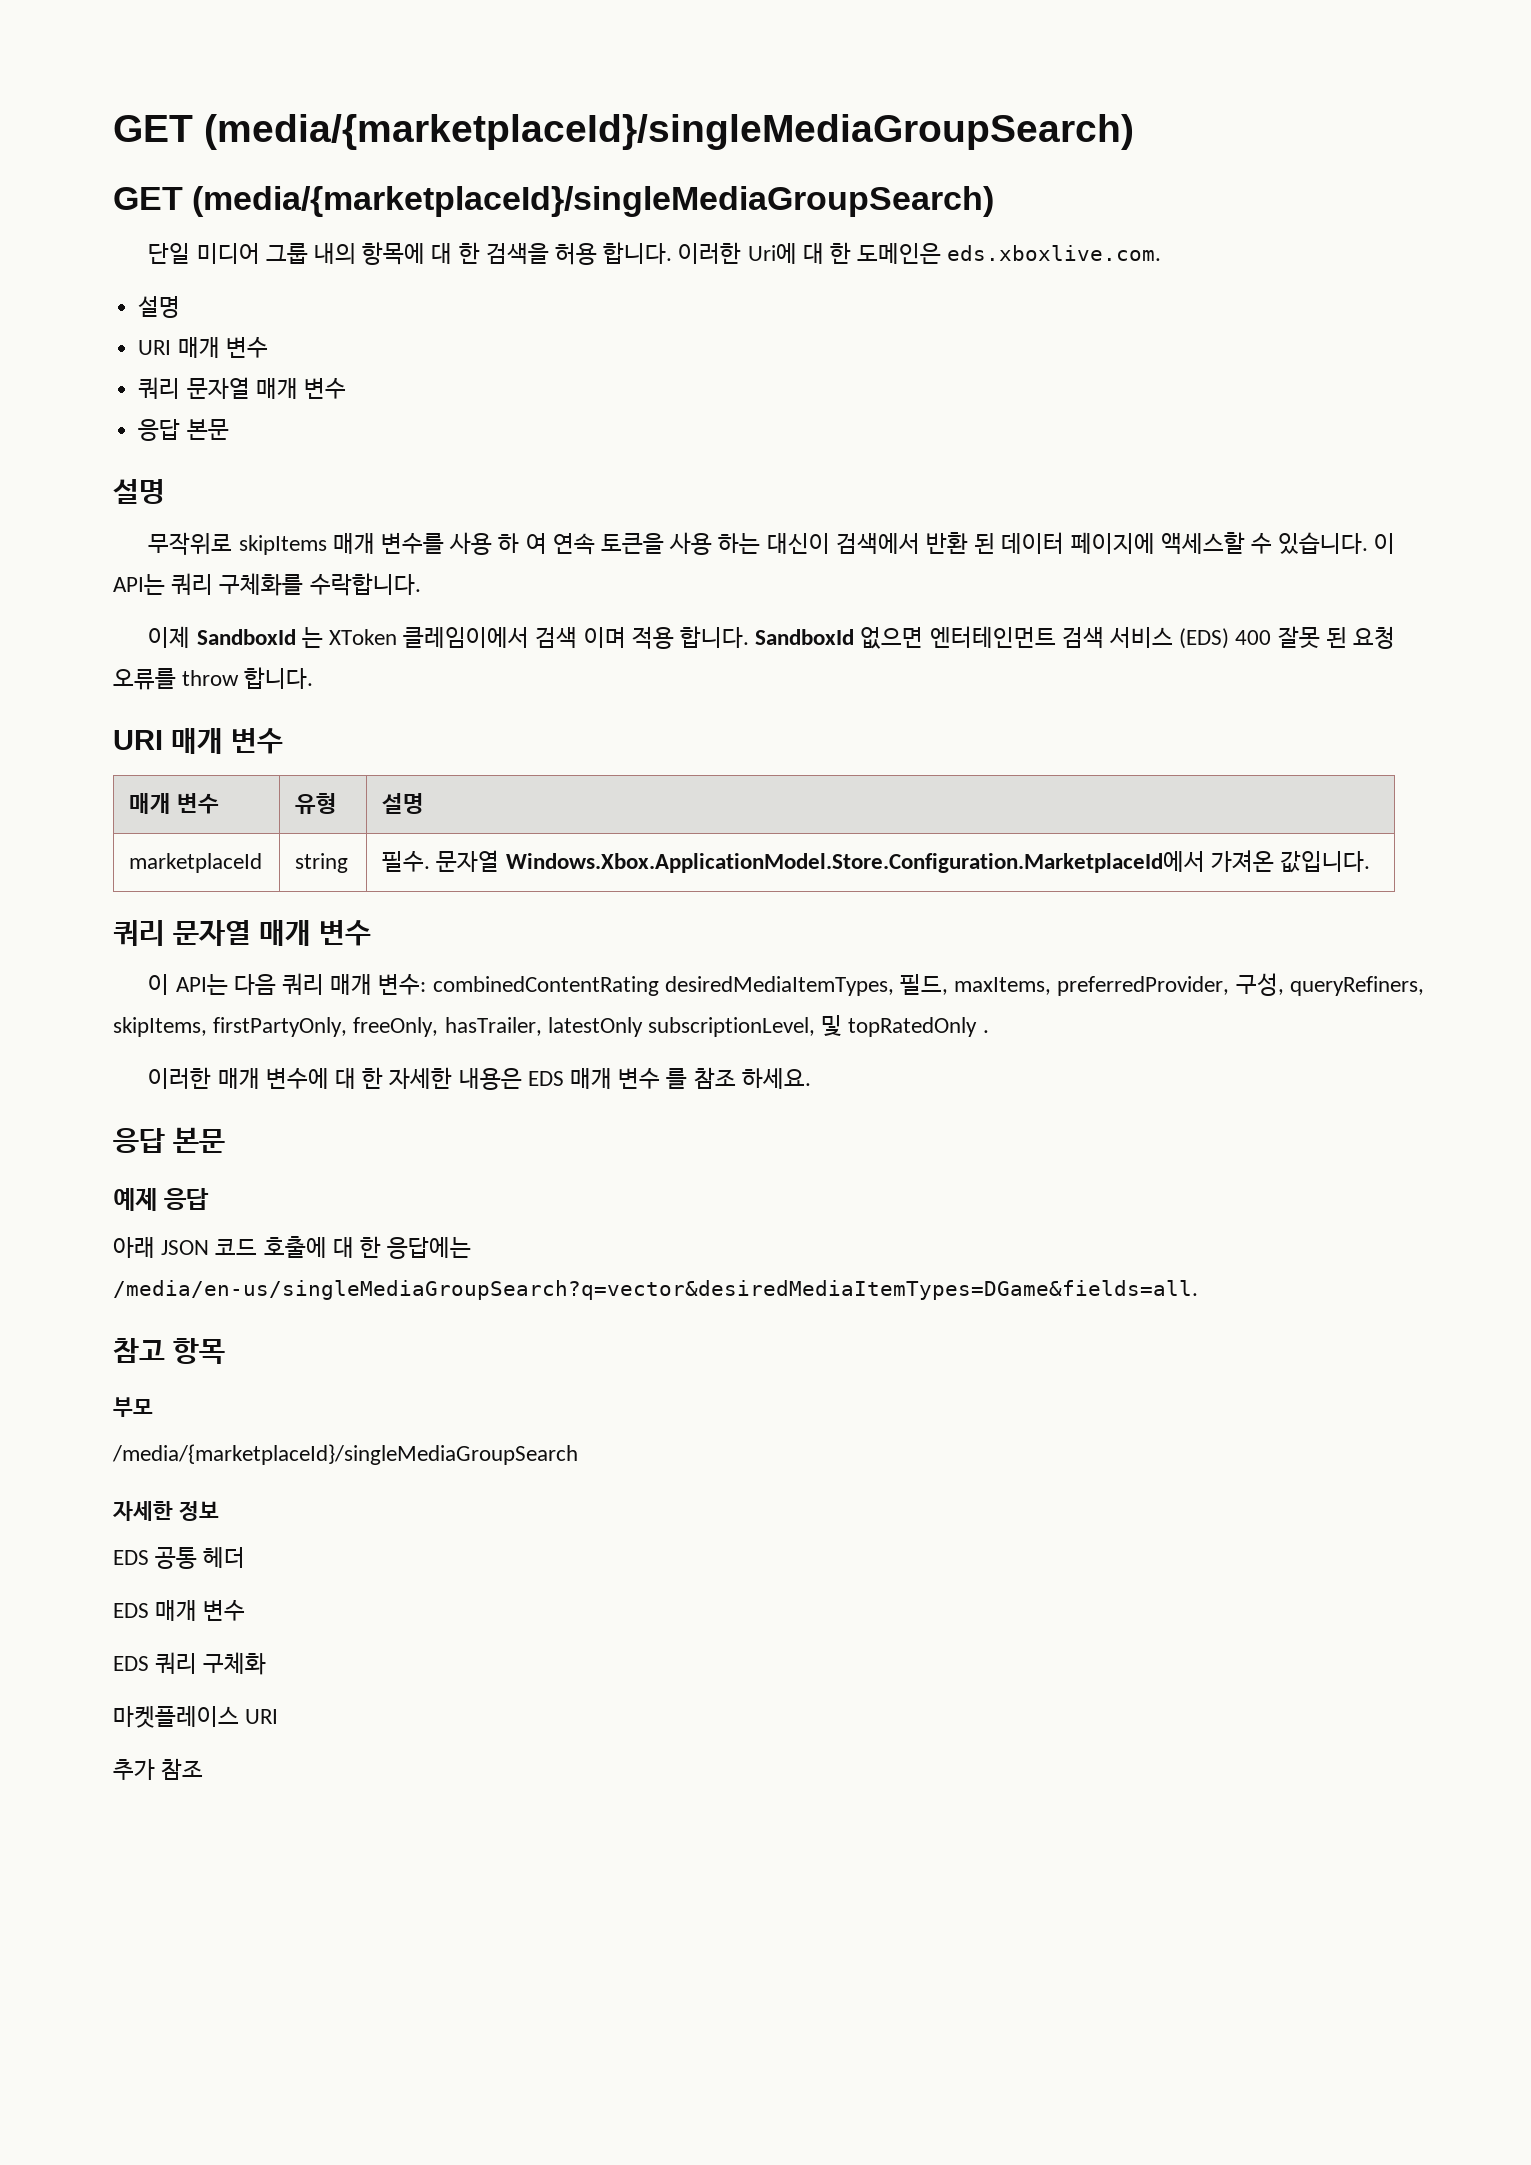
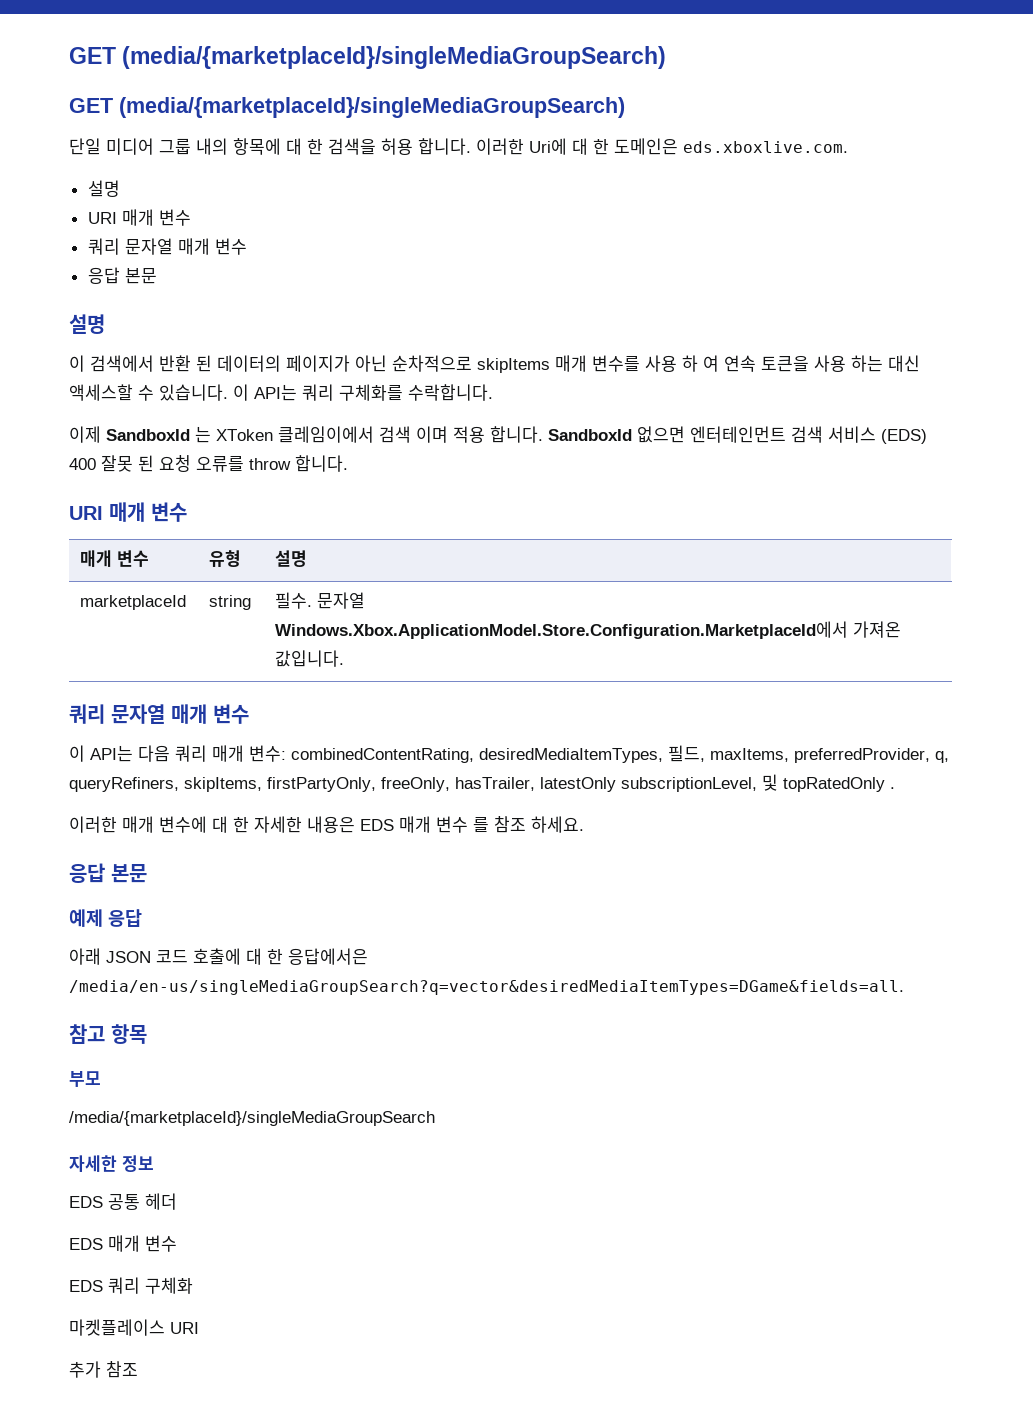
[148,532,233,555] 무작위로 -> [69,355,472,372] 이 검색에서 반환 된 데이터의 페이지가 아닌 순차적으로
[766,532,1155,555] 대신이 검색에서 반환 된 데이터 페이지에 -> [888,355,920,372] 대신
[432,976,659,996] combinedContentRating -> [291,748,474,763] combinedContentRating,
[1235,973,1284,996] 구성, -> [935,751,949,763] q,
[387,1237,472,1259] 응답에는 -> [288,948,368,965] 응답에서은

